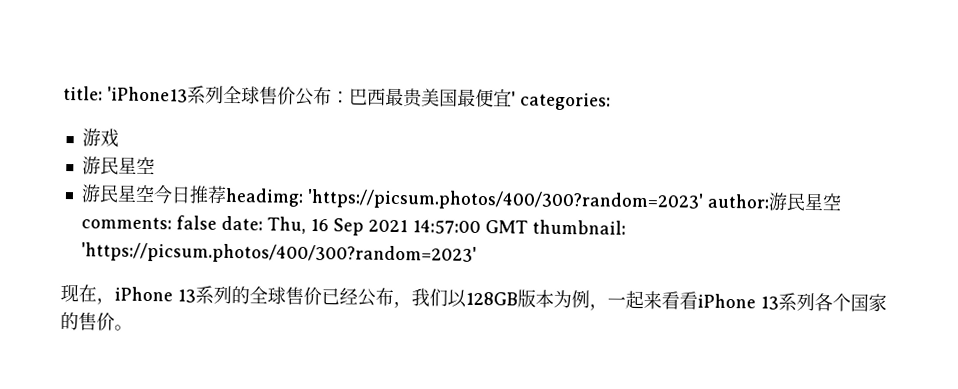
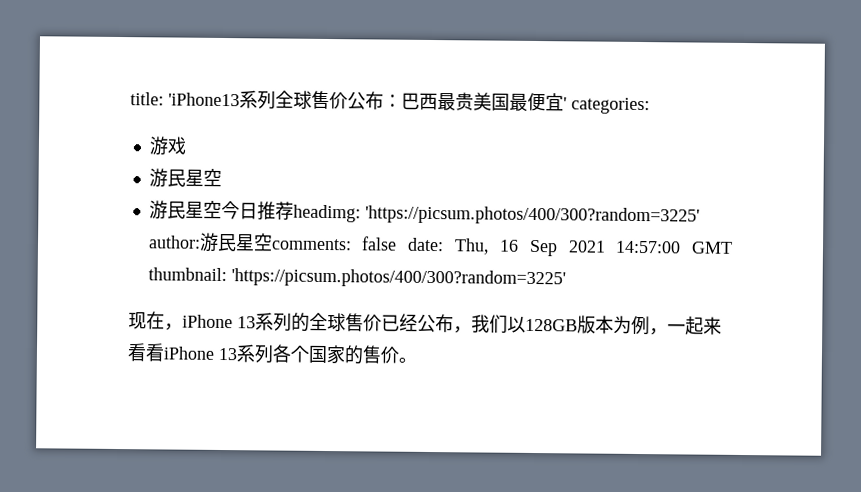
[306,188,704,212] 'https://picsum.photos/400/300?random=2023' -> [364,205,700,226] 'https://picsum.photos/400/300?random=3225'
[80,242,477,265] 'https://picsum.photos/400/300?random=2023' -> [230,268,566,289] 'https://picsum.photos/400/300?random=3225'

